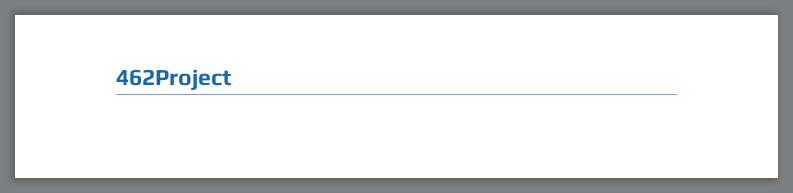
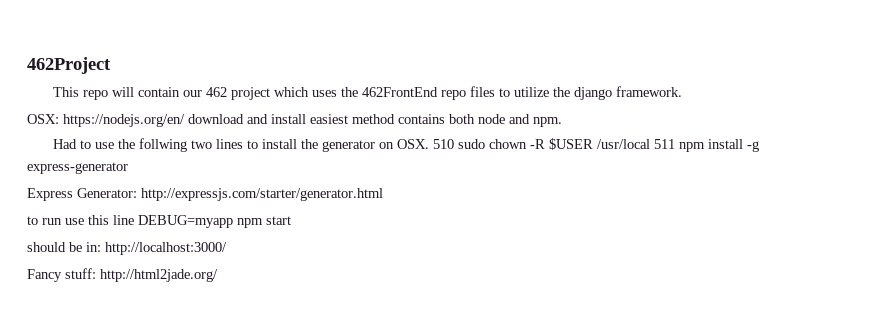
(231, 80) none -> [52,86,682,100] [27,114,562,127] [52,138,759,152] [27,162,128,174] [27,188,383,201] [27,215,291,228] [27,242,227,255] [27,268,218,282] // This repo will contain our 462 project which uses the 462FrontEnd repo files to utilize the django framework. // OSX: https://nodejs.org/en/ download and install easiest method contains both node and npm. // Had to use the follwing two lines to install the generator on OSX. 510 sudo chown -R $USER /usr/local 511 npm install -g express-generator // Express Generator: http://expressjs.com/starter/generator.html // to run use this line DEBUG=myapp npm start // should be in: http://localhost:3000/ // Fancy stuff: http://html2jade.org/

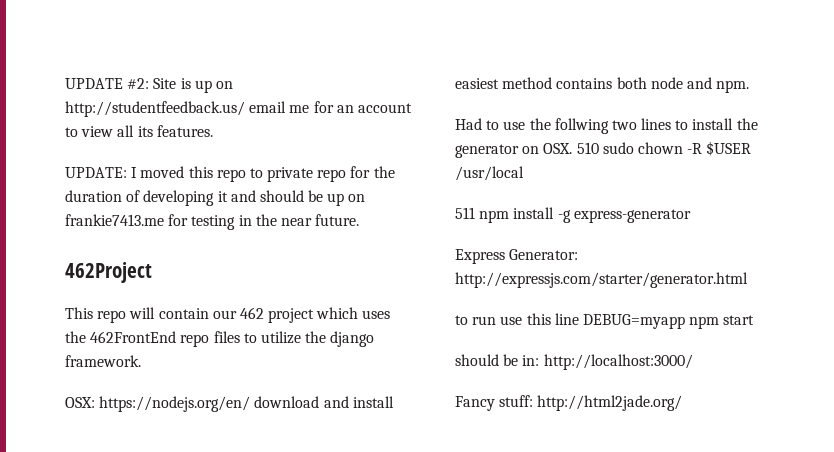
(27, 65) none -> [65,78,233,93] [65,101,412,117] [65,125,213,137] [65,166,395,182] [65,190,366,206] [65,214,360,230] UPDATE #2: Site is up on http://studentfeedback.us/ email me for an account to view all its features. // UPDATE: I moved this repo to private repo for the duration of developing it and should be up on frankie7413.me for testing in the near future. //
(650, 144) none -> (524, 173) //

